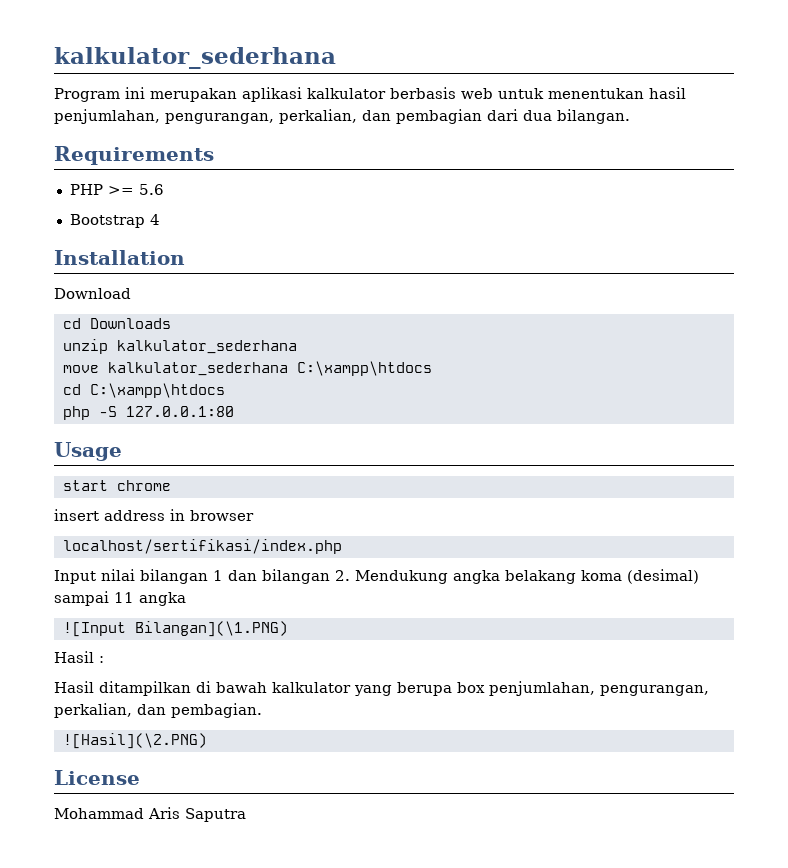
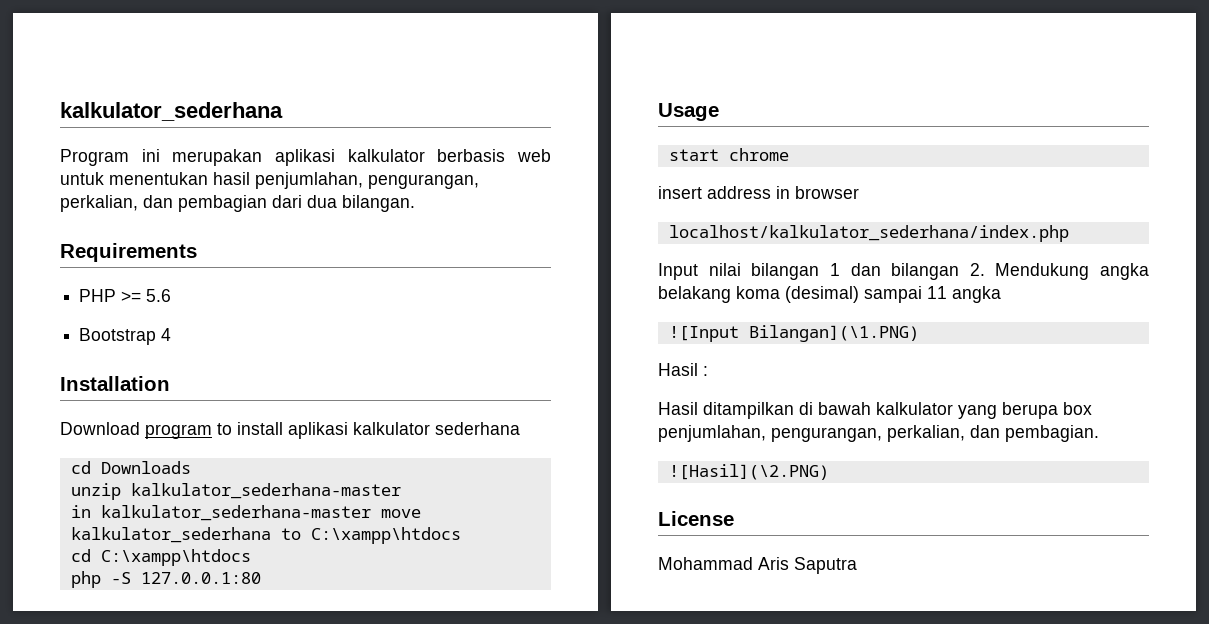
(131, 293) none -> [145,422,520,439] program to install aplikasi kalkulator sederhana
[116,340,297,354] kalkulator_sederhana // -> [130,483,401,499] [70,505,371,521] kalkulator_sederhana-master // in kalkulator_sederhana-master
(288, 369) none -> [280,528,301,540] to
[62,539,342,554] localhost/sertifikasi/index.php -> [668,225,1069,242] localhost/kalkulator_sederhana/index.php

